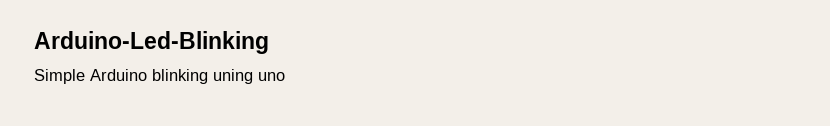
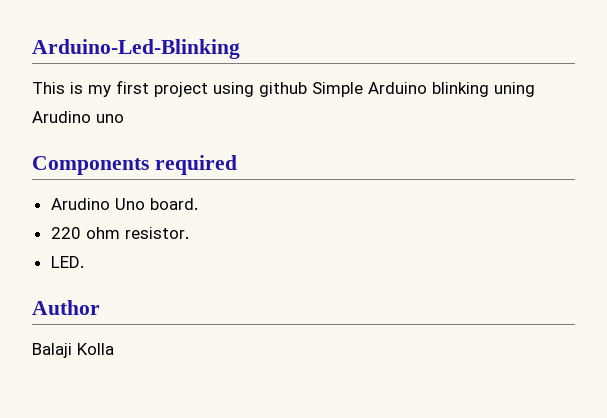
(269, 42) none -> [32,80,307,97] This is my first project using github
(253, 76) none -> [32,111,91,123] Arudino
(285, 76) none -> [32,155,237,175] [50,198,198,210] [50,227,189,239] [50,256,84,268] [32,300,100,315] [32,343,114,358] // Components required // Arudino Uno board. // 220 ohm resistor. // LED. // Author // Balaji Kolla

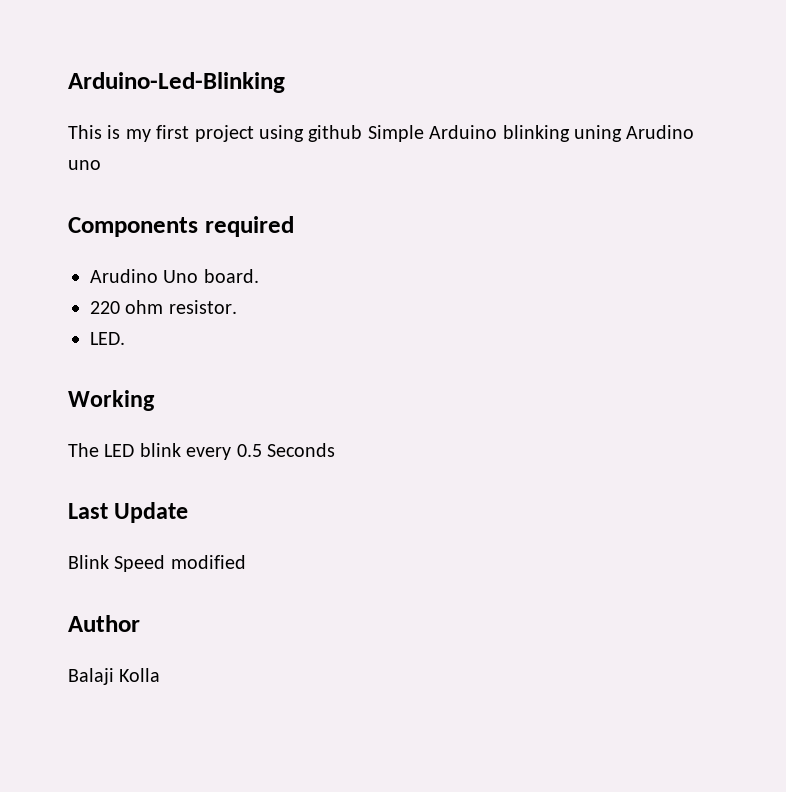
(84, 262) none -> [68,390,155,411] [68,443,335,460] [68,502,189,523] [68,555,246,572] // Working // The LED blink every 0.5 Seconds // Last Update // Blink Speed modified

